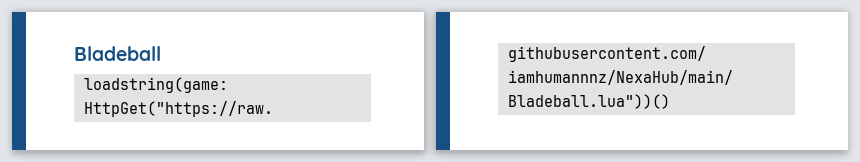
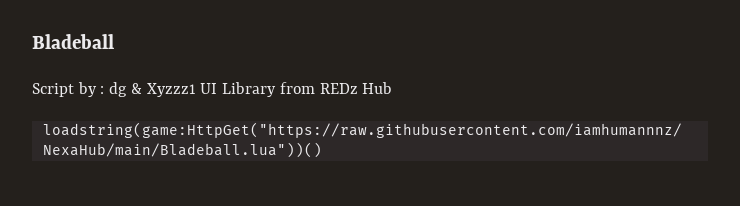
(161, 53) none -> [32,82,393,97] // Script by : dg & Xyzzz1 UI Library from REDz Hub

